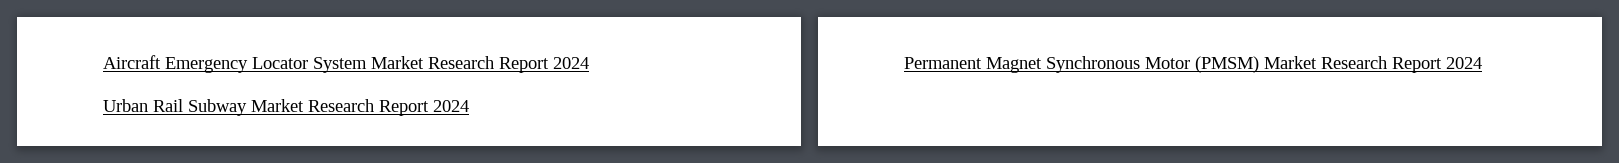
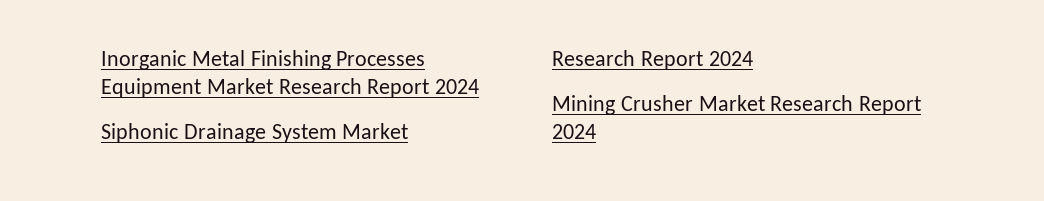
[103,55,308,73] Aircraft Emergency Locator -> [101,50,426,70] [101,78,480,98] [101,123,266,143] Inorganic Metal Finishing Processes Equipment Market Research Report 2024 // Siphonic Drainage
[103,99,469,116] [904,56,1482,73] Urban Rail Subway Market Research Report 2024 // Permanent Magnet Synchronous Motor (PMSM) Market Research Report 2024 -> [552,95,922,115] [552,124,596,139] Mining Crusher Market Research Report 2024

